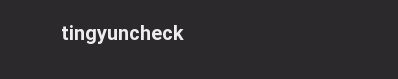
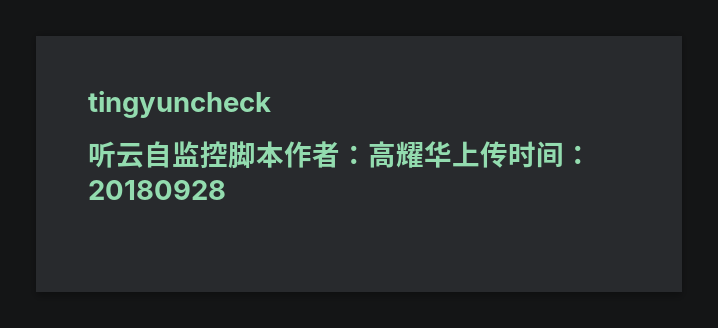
(184, 34) none -> [88,141,592,169] [88,179,226,200] // 听云自监控脚本作者：高耀华上传时间：20180928

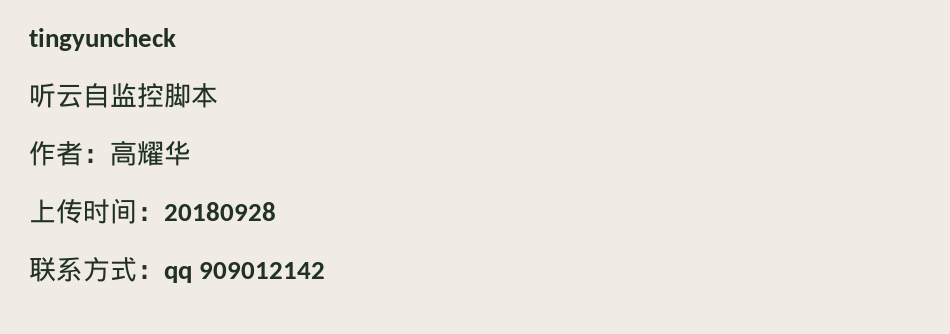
(284, 154) none -> (218, 95) //
(452, 154) none -> (191, 153) //
(226, 189) none -> [29,257,326,283] // 联系方式：qq 909012142

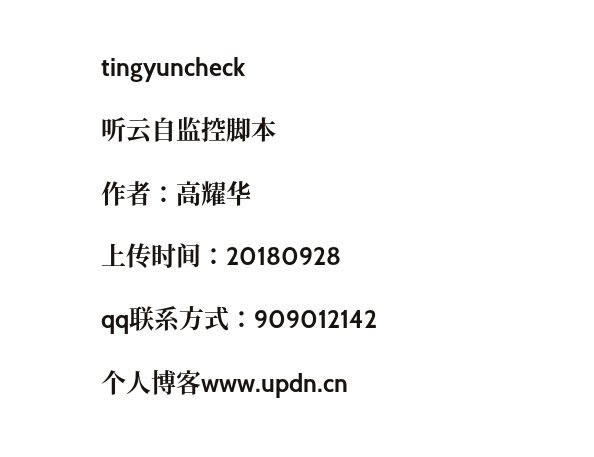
(276, 211) none -> [101,315,129,334] qq
[164,266,192,283] qq -> (254, 319) none
(326, 270) none -> [101,369,348,398] // 个人博客www.updn.cn

